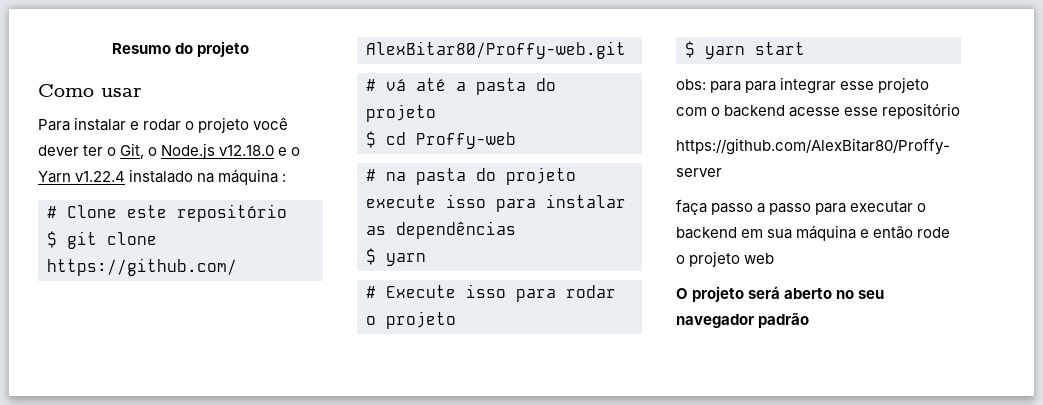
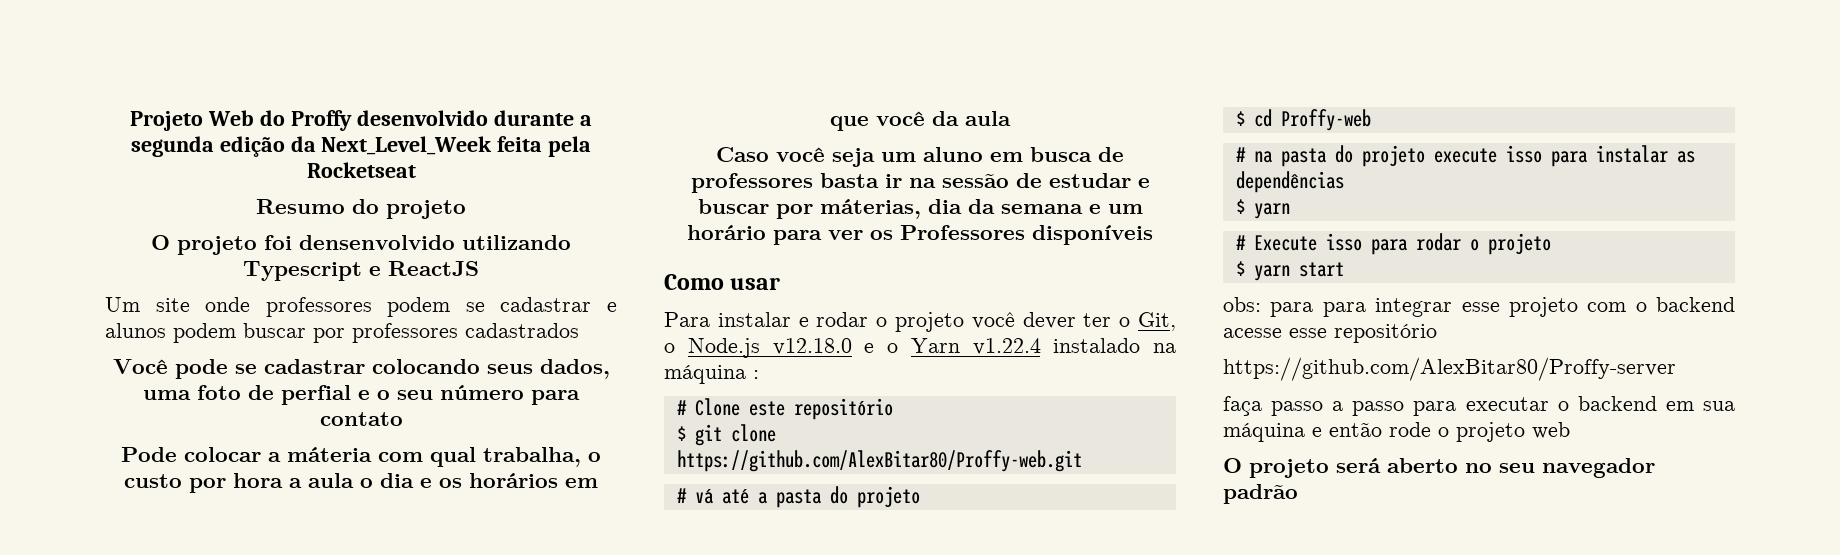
[111,41,250,57] Resumo do projeto -> [130,110,592,131] [130,136,592,157] [306,162,416,178] [256,199,466,219] [151,235,571,255] [243,261,479,281] [105,297,617,317] [105,323,579,343] [112,359,610,379] [143,385,580,405] [319,412,403,426] [121,447,601,467] [124,473,598,493] [830,111,1011,131] [716,147,1124,167] [690,173,1150,193] [697,199,1143,219] [687,225,1153,245] Projeto Web do Proffy desenvolvido durante a segunda edição da Next_Level_Week feita pela Rocketseat // Resumo do projeto // O projeto foi densenvolvido utilizando Typescript e ReactJS // Um site onde professores podem se cadastrar e alunos podem buscar por professores cadastrados // Você pode se cadastrar colocando seus dados, uma foto de perfial e o seu número para contato // Pode colocar a máteria com qual trabalha, o custo por hora a aula o dia e os horários em que você da aula // Caso você seja um aluno em busca de professores basta ir na sessão de estudar e buscar por máterias, dia da semana e um horário para ver os Professores disponíveis

